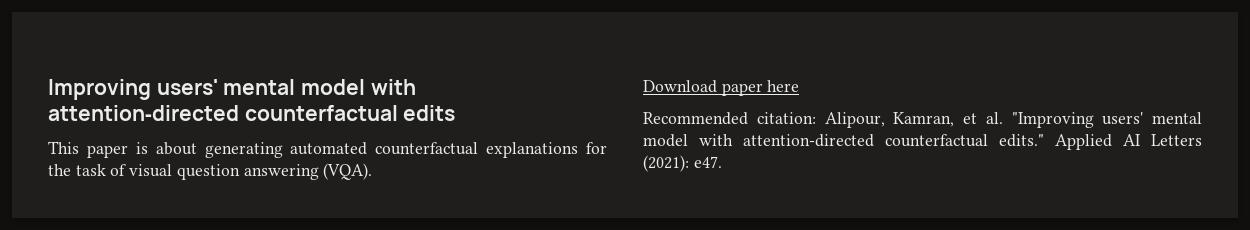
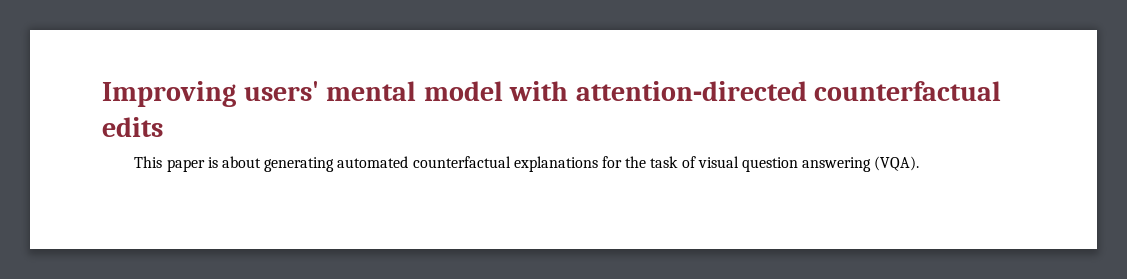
[643,80,800,96] [643,112,1202,128] [643,134,1202,150] [643,155,722,172] // Download paper here // Recommended citation: Alipour, Kamran, et al. "Improving users' mental model with attention‐directed counterfactual edits." Applied AI Letters (2021): e47. -> (920, 163) none

